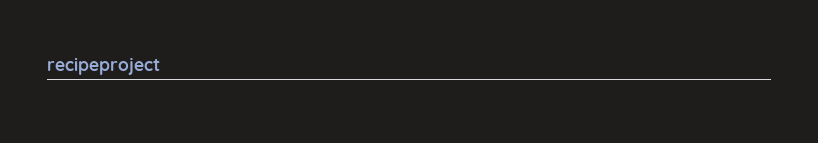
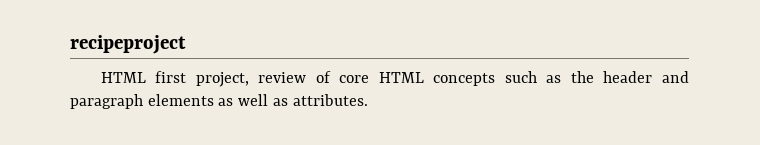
(160, 66) none -> [100,71,689,87] [70,94,368,109] // HTML first project, review of core HTML concepts such as the header and paragraph elements as well as attributes.

